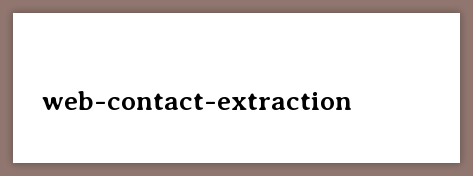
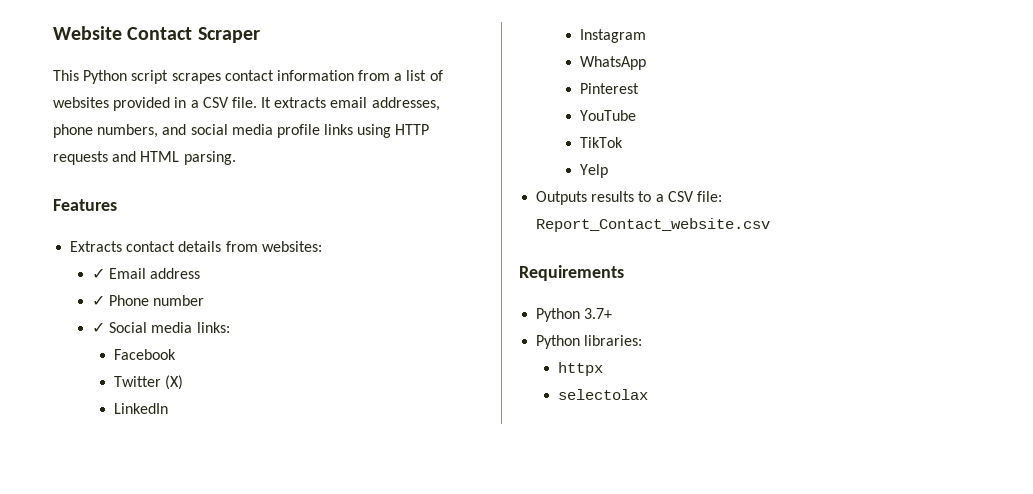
[42,91,352,110] web-contact-extraction -> [53,26,260,43] [53,70,443,84] [53,97,440,111] [53,124,430,138] [53,151,236,165] [53,199,117,211] [70,241,322,252] [91,268,201,279] [91,295,205,306] [91,322,230,333] [113,349,176,360] [113,375,184,390] [113,403,168,414] [579,29,646,43] [579,56,646,70] [579,83,639,94] [579,110,636,121] [579,137,623,148] [579,164,608,178] [536,191,722,205] [536,218,771,232] [519,265,624,281] [536,308,613,322] [536,335,643,349] [557,362,603,376] [557,389,648,400] Website Contact Scraper // This Python script scrapes contact information from a list of websites provided in a CSV file. It extracts email addresses, phone numbers, and social media profile links using HTTP requests and HTML parsing. // Features // Extracts contact details from websites: // ✓ Email address // ✓ Phone number // ✓ Social media links: // Facebook // Twitter (X) // LinkedIn // Instagram // WhatsApp // Pinterest // YouTube // TikTok // Yelp // Outputs results to a CSV file: Report_Contact_website.csv // Requirements // Python 3.7+ // Python libraries: // httpx // selectolax

